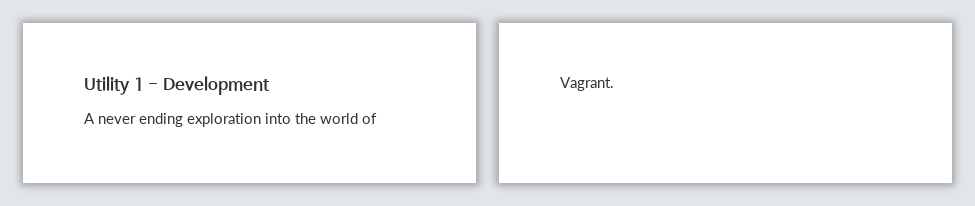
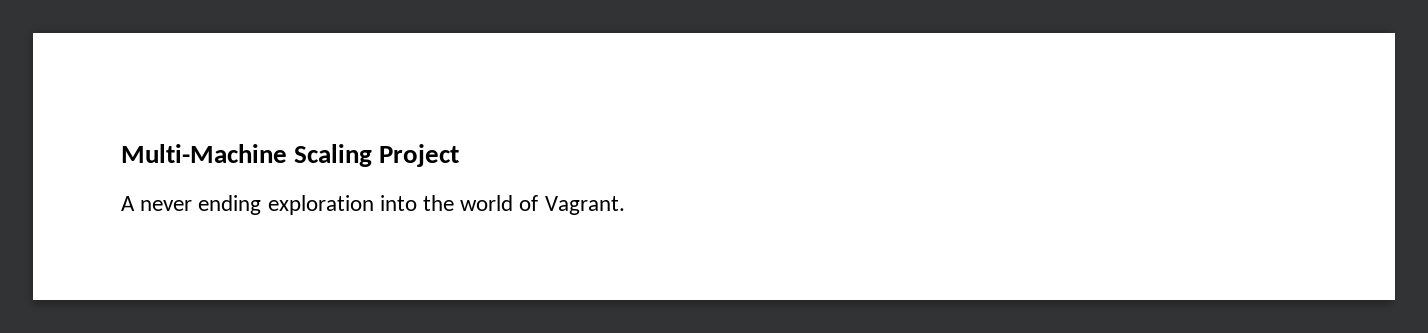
[84,76,270,95] Utility 1 - Development -> [121,144,460,167] Multi-Machine Scaling Project

